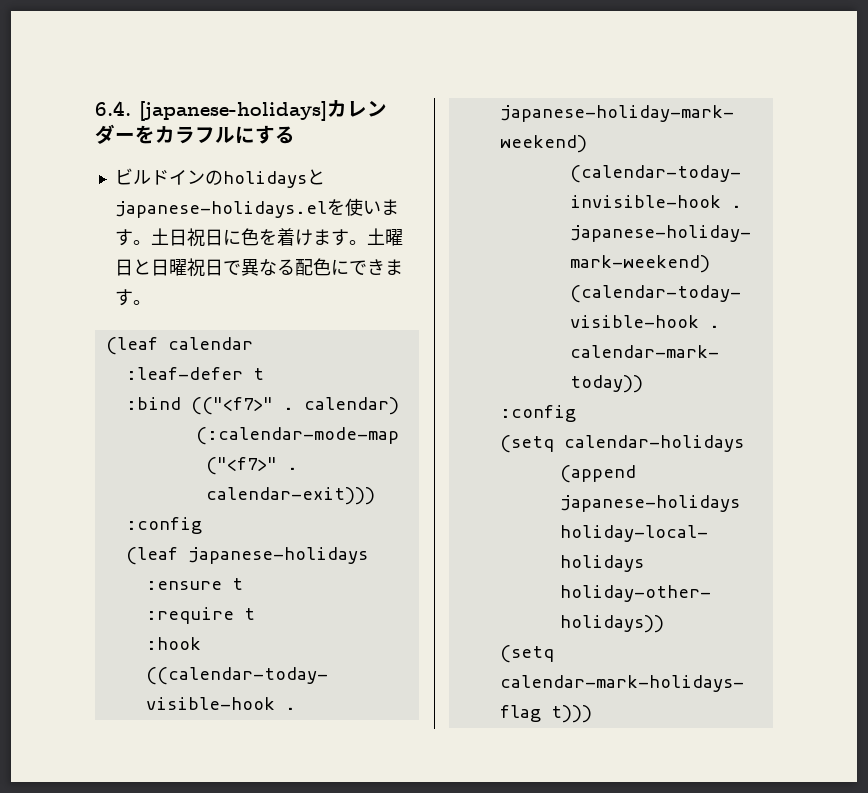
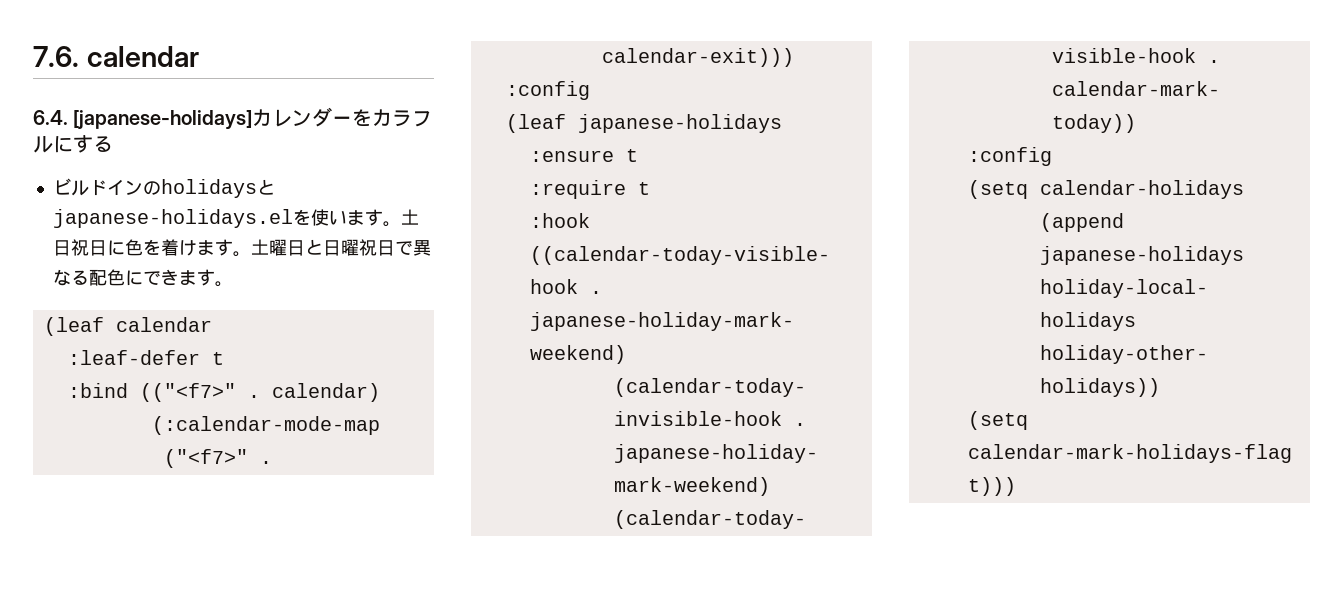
(95, 108) none -> [33,46,199,67] 7.6. calendar //

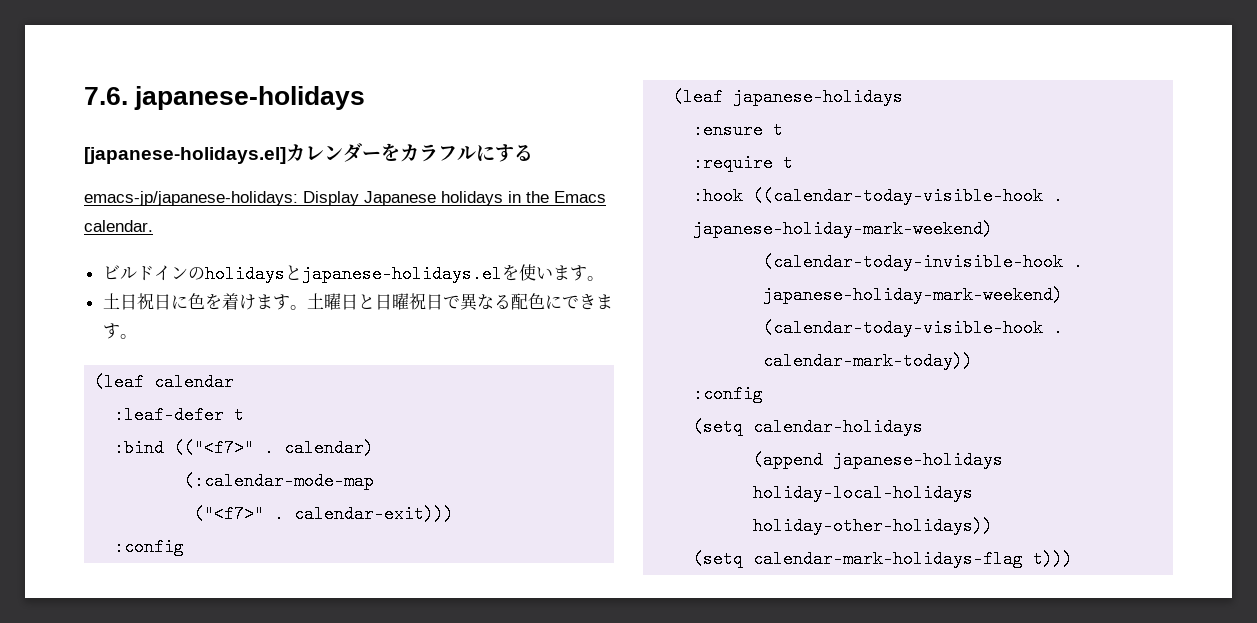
[86,46,199,67] [33,110,253,130] calendar // 6.4. [japanese-holidays] -> [134,86,366,110] [84,147,286,164] japanese-holidays // [japanese-holidays.el]
(113, 144) none -> [84,191,606,206] [84,220,153,232] // emacs-jp/japanese-holidays: Display Japanese holidays in the Emacs calendar.
(401, 224) none -> (604, 278) //

